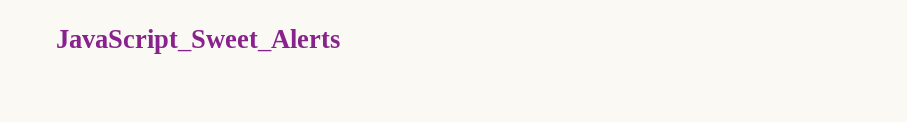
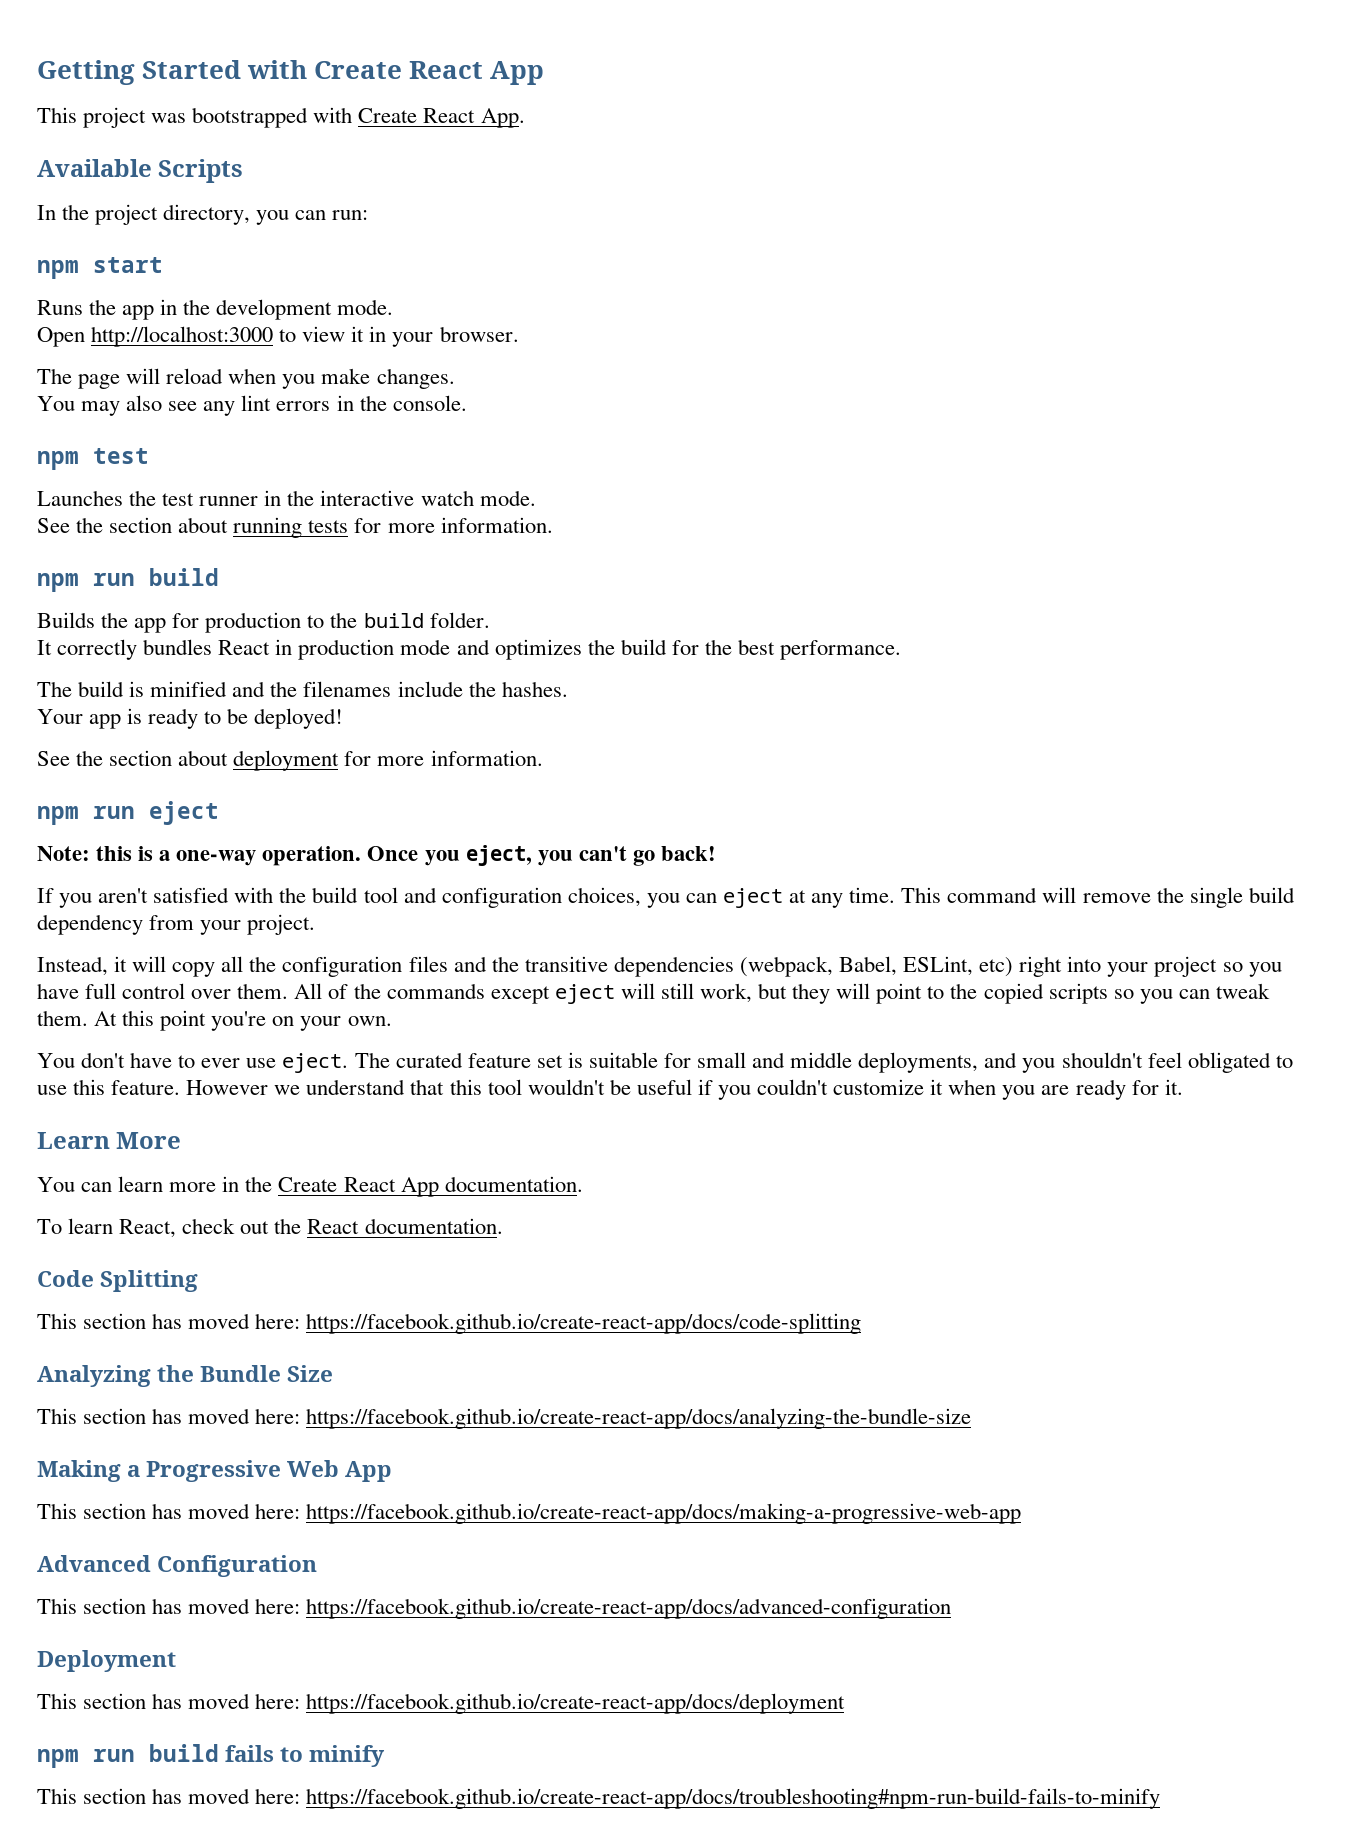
[56,29,340,54] JavaScript_Sweet_Alerts -> [37,60,545,85] [37,107,525,128] [37,159,244,183] [37,204,369,225] [37,257,163,279] [37,299,394,320] [37,326,519,347] [37,368,455,389] [37,395,467,416] [37,448,149,470] [37,490,536,506] [37,517,553,538] [37,568,219,592] [37,612,490,633] [37,639,902,660] [37,681,568,697] [37,708,344,729] [37,750,543,771] [37,801,219,825] [37,845,716,866] [37,887,1295,908] [37,914,316,935] [37,956,1282,977] [37,983,1270,1004] [37,1010,392,1031] [37,1052,1293,1073] [37,1079,1183,1100] [37,1132,182,1149] [37,1176,583,1197] [37,1218,503,1238] [37,1270,199,1292] [37,1313,862,1334] [37,1365,334,1387] [37,1408,972,1429] [37,1460,393,1482] [37,1503,1022,1524] [37,1555,318,1577] [37,1598,952,1619] [37,1650,176,1672] [37,1693,846,1714] [37,1744,386,1768] [37,1788,1161,1809] Getting Started with Create React App // This project was bootstrapped with Create React App. // Available Scripts // In the project directory, you can run: // npm start // Runs the app in the development mode. // Open http://localhost:3000 to view it in your browser. // The page will reload when you make changes. // You may also see any lint errors in the console. // npm test // Launches the test runner in the interactive watch mode. // See the section about running tests for more information. // npm run build // Builds the app for production to the build folder. // It correctly bundles React in production mode and optimizes the build for the best performance. // The build is minified and the filenames include the hashes. // Your app is ready to be deployed! // See the section about deployment for more information. // npm run eject // Note: this is a one-way operation. Once you eject, you can't go back! // If you aren't satisfied with the build tool and configuration choices, you can eject at any time. This command will remove the single build dependency from your project. // Instead, it will copy all the configuration files and the transitive dependencies (webpack, Babel, ESLint, etc) right into your project so you have full control over them. All of the commands except eject will still work, but they will point to the copied scripts so you can tweak them. At this point you're on your own. // You don't have to ever use eject. The curated feature set is suitable for small and middle deployments, and you shouldn't feel obligated to use this feature. However we understand that this tool wouldn't be useful if you couldn't customize it when you are ready for it. // Learn More // You can learn more in the Create React App documentation. // To learn React, check out the React documentation. // Code Splitting // This section has moved here: https://facebook.github.io/create-react-app/docs/code-splitting // Analyzing the Bundle Size // This section has moved here: https://facebook.github.io/create-react-app/docs/analyzing-the-bundle-size // Making a Progressive Web App // This section has moved here: https://facebook.github.io/create-react-app/docs/making-a-progressive-web-app // Advanced Configuration // This section has moved here: https://facebook.github.io/create-react-app/docs/advanced-configuration // Deployment // This section has moved here: https://facebook.github.io/create-react-app/docs/deployment // npm run build fails to minify // This section has moved here: https://facebook.github.io/create-react-app/docs/troubleshooting#npm-run-build-fails-to-minify

